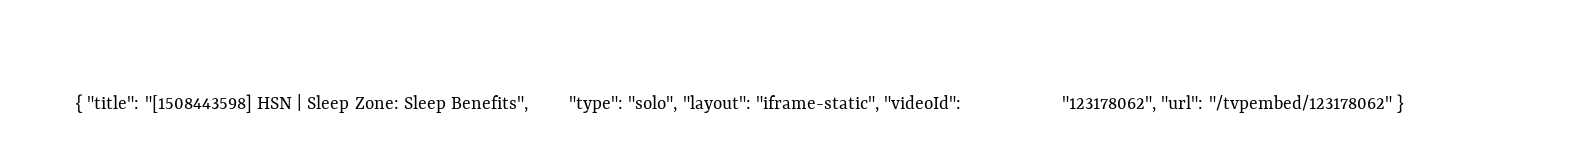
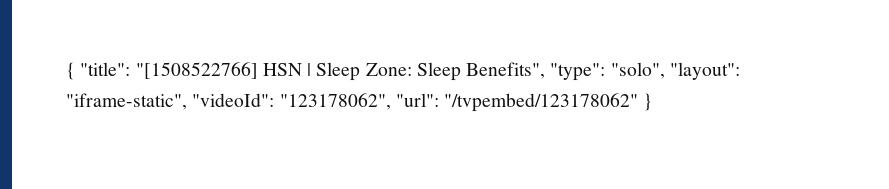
[144,94,252,113] "[1508443598] -> [135,62,258,79] "[1508522766]

